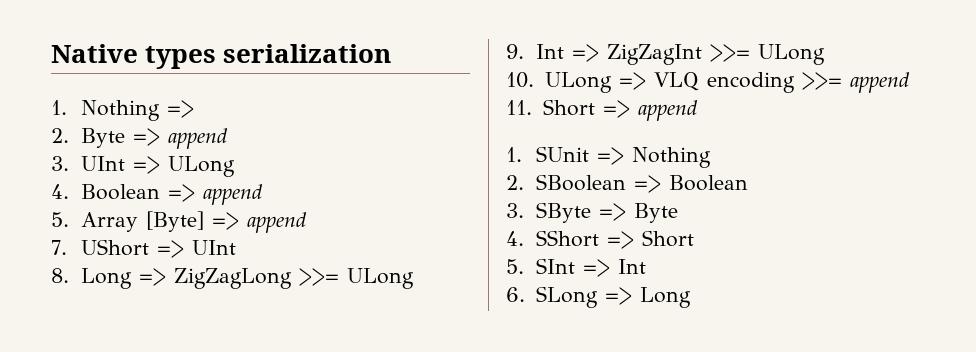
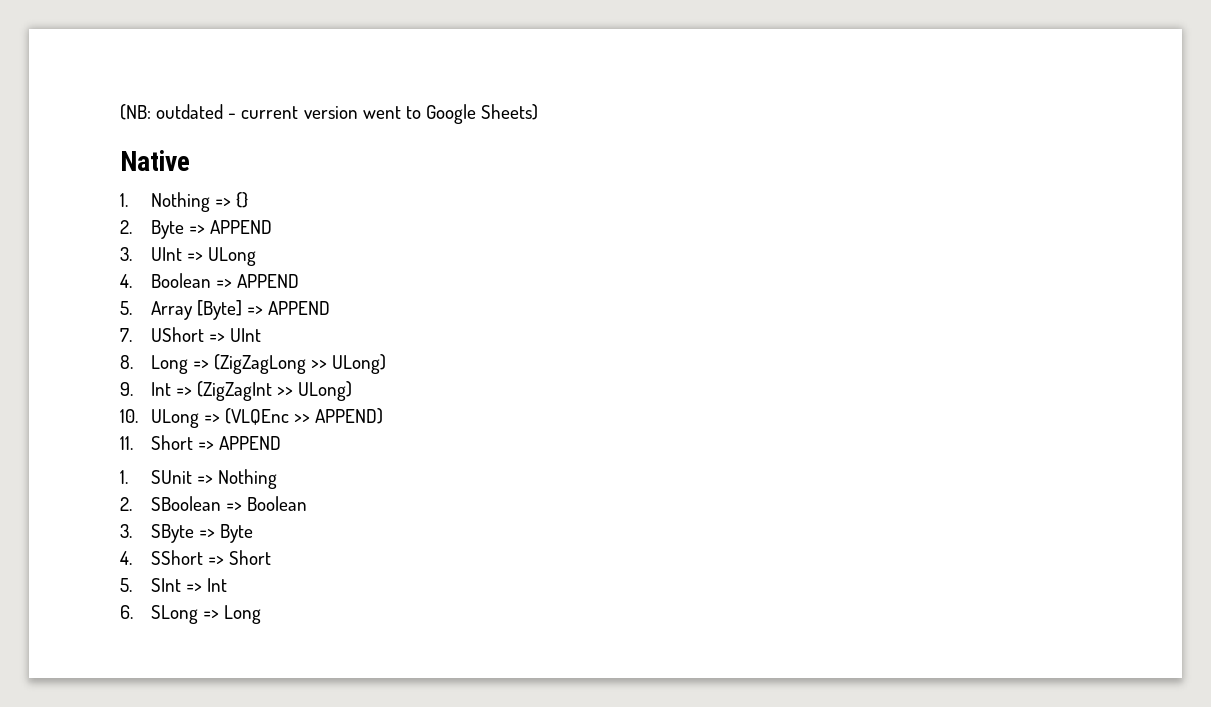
(51, 53) none -> [120,104,539,124] (NB: outdated - current version went to Google Sheets) //
[145,44,392,69] types serialization -> (190, 160) none
(195, 109) none -> [235,192,248,208] {}
[168,128,229,149] append -> [209,220,272,234] APPEND
[203,184,264,205] append -> [236,274,299,288] APPEND
[247,212,308,233] append -> [267,301,330,315] APPEND
[174,268,415,289] ZigZagLong >>= ULong -> [213,354,387,374] (ZigZagLong >> ULong)
[607,44,826,65] ZigZagInt >>= ULong -> [196,381,353,401] (ZigZagInt >> ULong)
[653,72,910,93] VLQ encoding >>= append -> [224,408,384,425] (VLQEnc >> APPEND)
[637,100,698,121] append -> [218,436,281,450] APPEND

